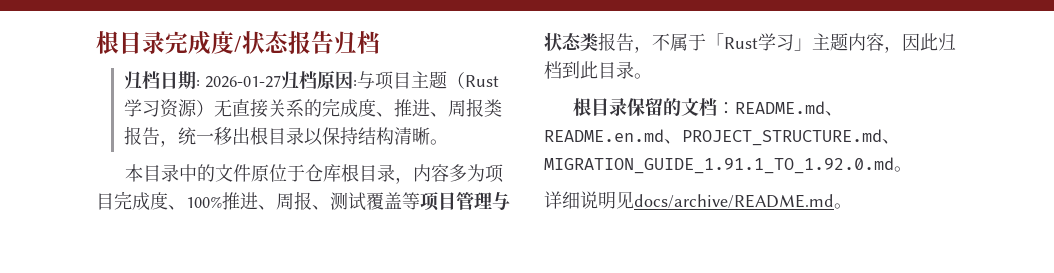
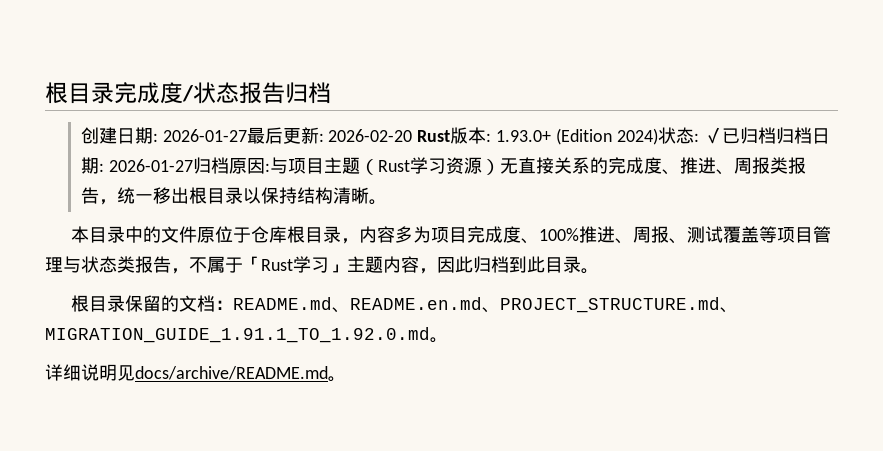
(380, 42) none -> [80,127,776,145] 创建日期: 2026-01-27最后更新: 2026-02-20 Rust版本: 1.93.0+ (Edition 2024)状态: ✓已归档

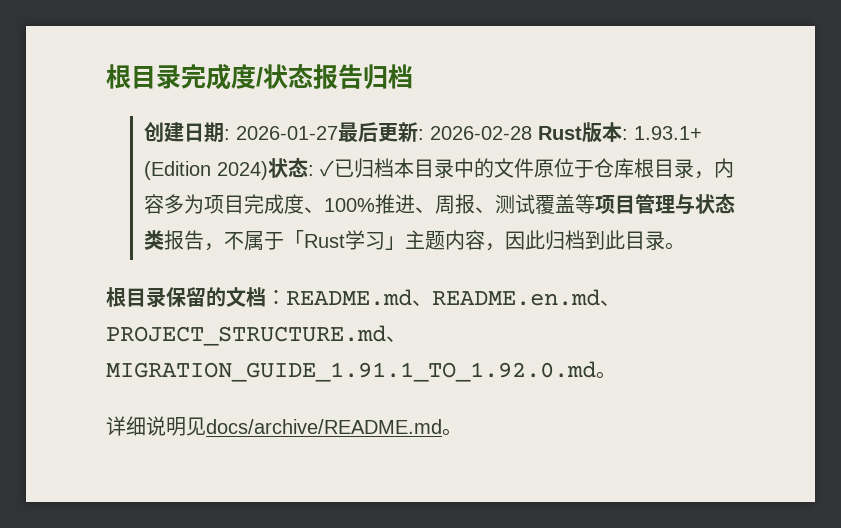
[328,129,413,142] 2026-02-20 -> [429,126,532,140] 2026-02-28
[496,130,552,142] 1.93.0+ -> [633,126,702,140] 1.93.1+
[775,127,830,144] [80,157,806,175] [80,187,387,205] 归档日期: 2026-01-27归档原因:与项目主题（Rust学习资源）无直接关系的完成度、推进、周报类报告，统一移出根目录以保持结构清晰。 // -> (394, 168) none

